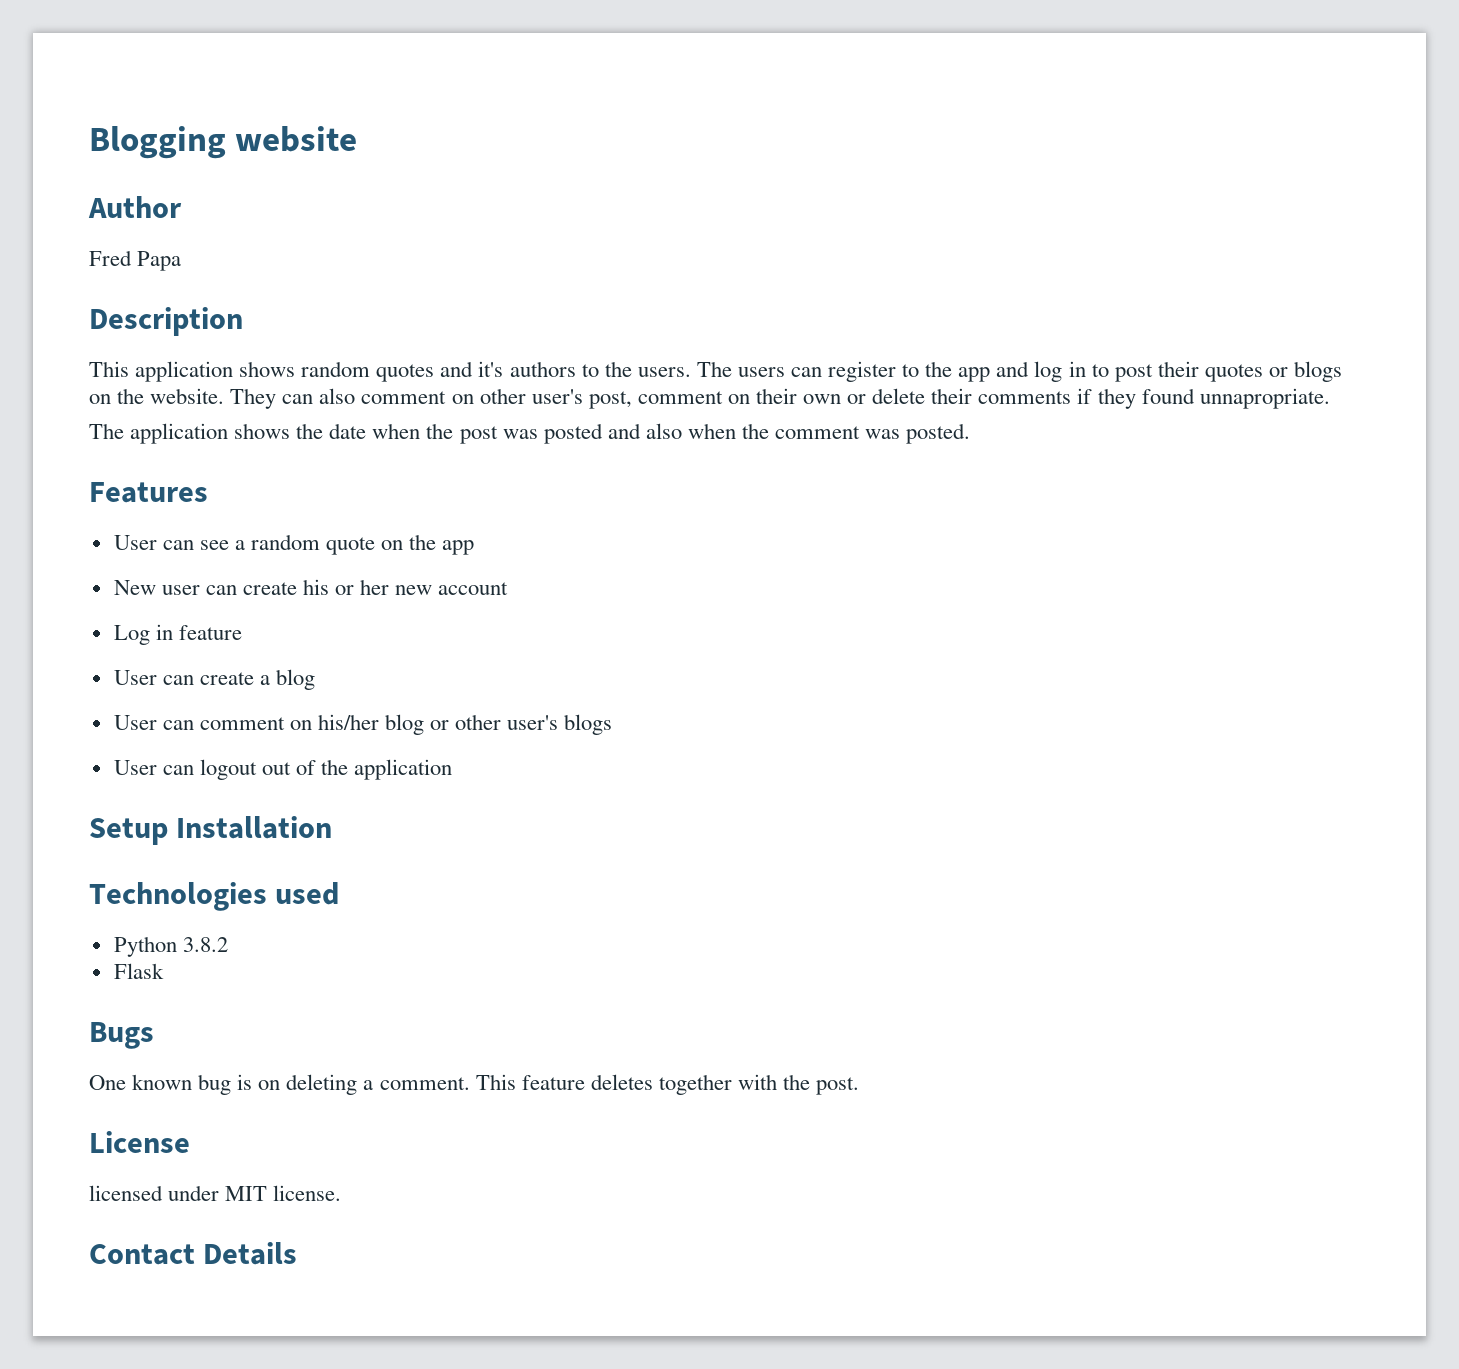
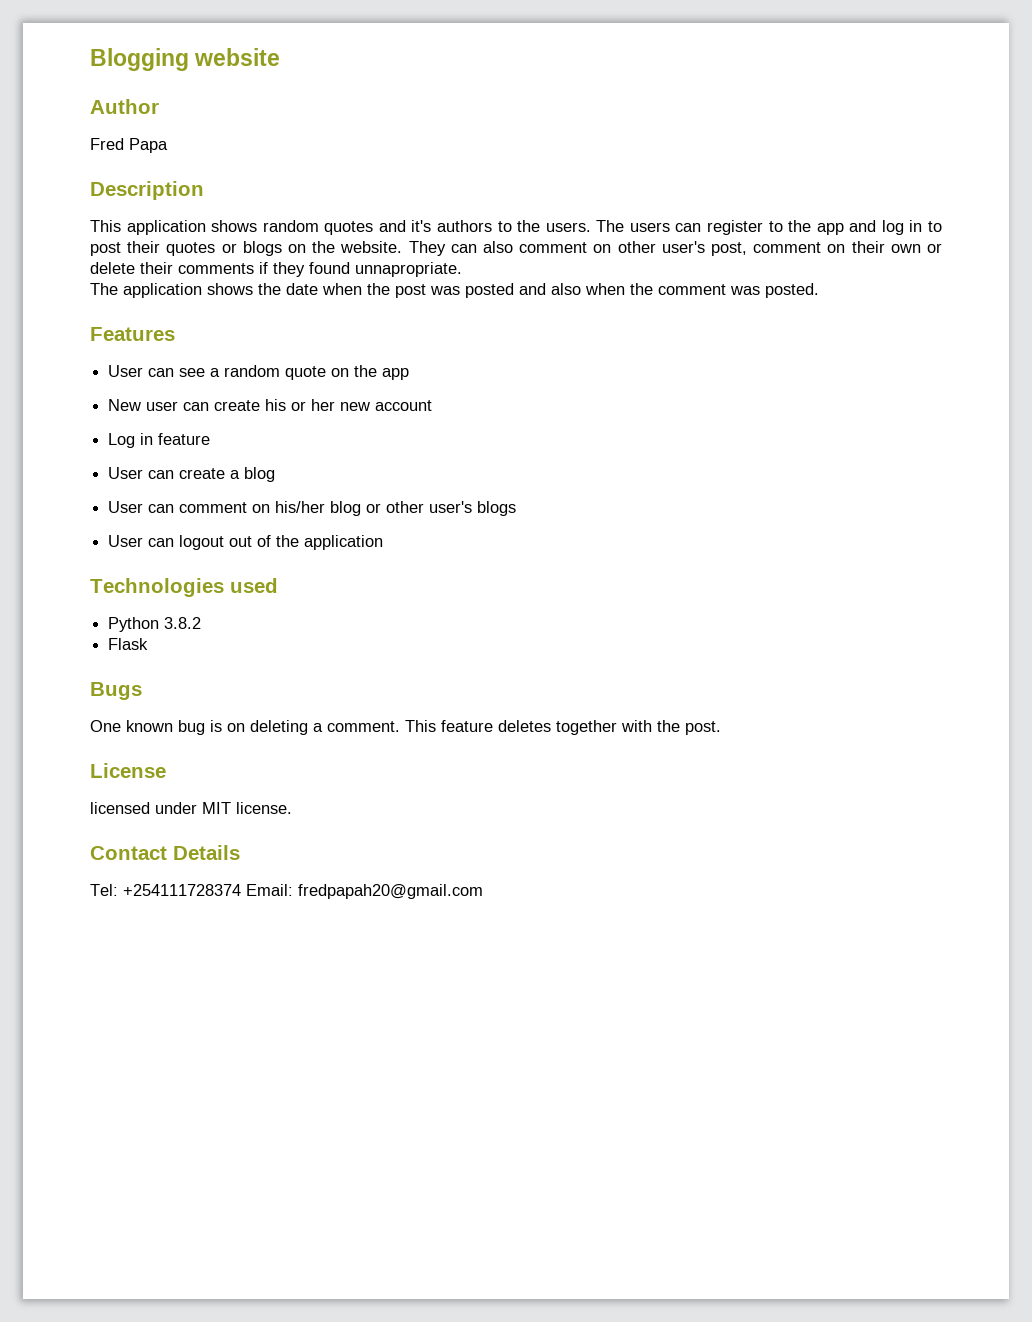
[89,816,333,845] // Setup Installation -> (384, 542) none
(298, 1253) none -> [90,884,483,899] // Tel: +254111728374 Email: fredpapah20@gmail.com

